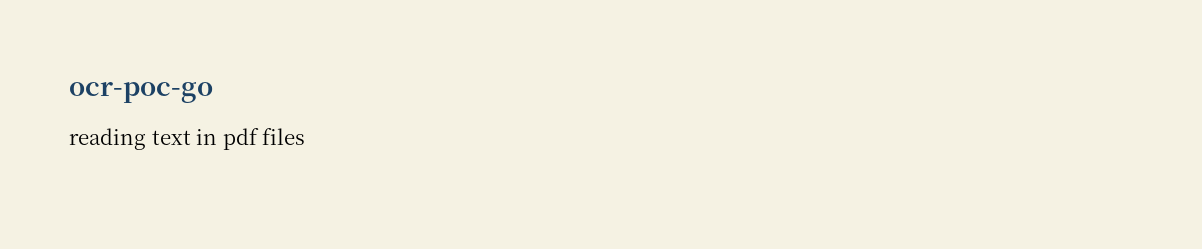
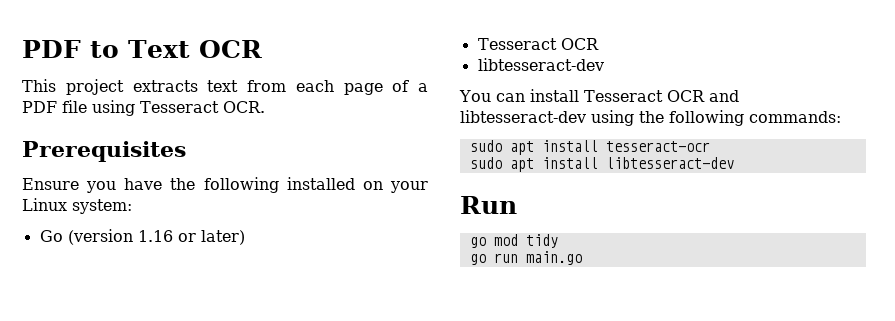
[69,82,213,103] [69,128,306,150] ocr-poc-go // reading text in pdf files -> [22,40,262,58] [22,79,428,95] [22,100,265,116] [22,141,186,162] [22,177,429,193] [22,198,132,214] [39,229,245,245] [477,38,599,50] [477,58,604,71] [459,89,739,102] [460,110,841,126] [469,140,710,155] [469,157,734,172] [460,196,517,214] [469,234,558,248] [469,251,582,265] PDF to Text OCR // This project extracts text from each page of a PDF file using Tesseract OCR. // Prerequisites // Ensure you have the following installed on your Linux system: // Go (version 1.16 or later) // Tesseract OCR // libtesseract-dev // You can install Tesseract OCR and libtesseract-dev using the following commands: // sudo apt install tesseract-ocr // sudo apt install libtesseract-dev // Run // go mod tidy // go run main.go

